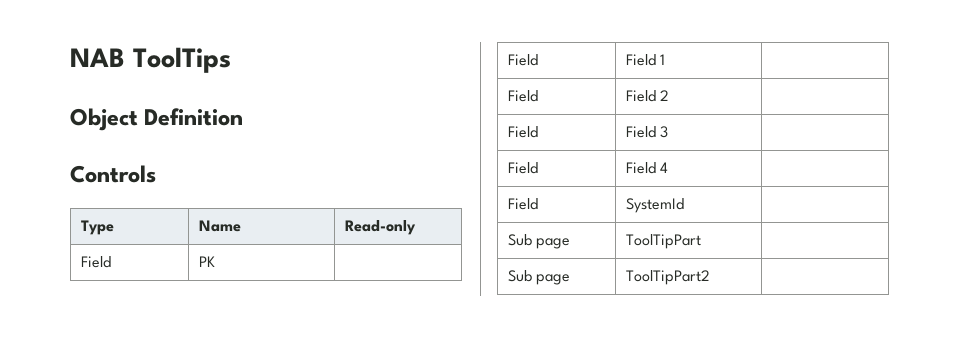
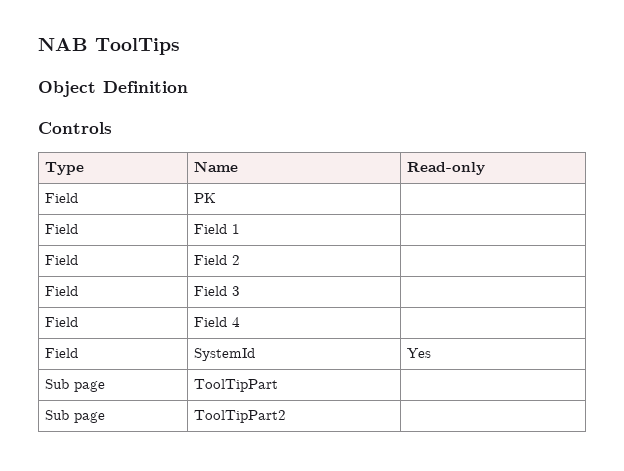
(684, 205) none -> [406,348,431,358] Yes

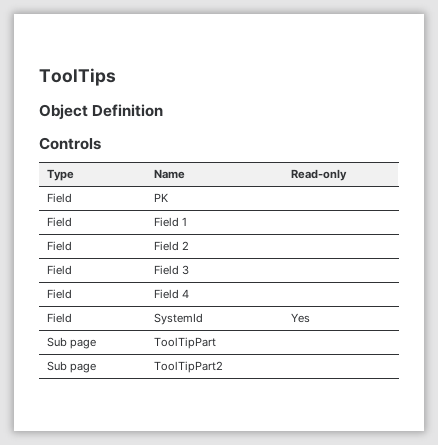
[38,38,88,51] NAB -> (39, 77) none

